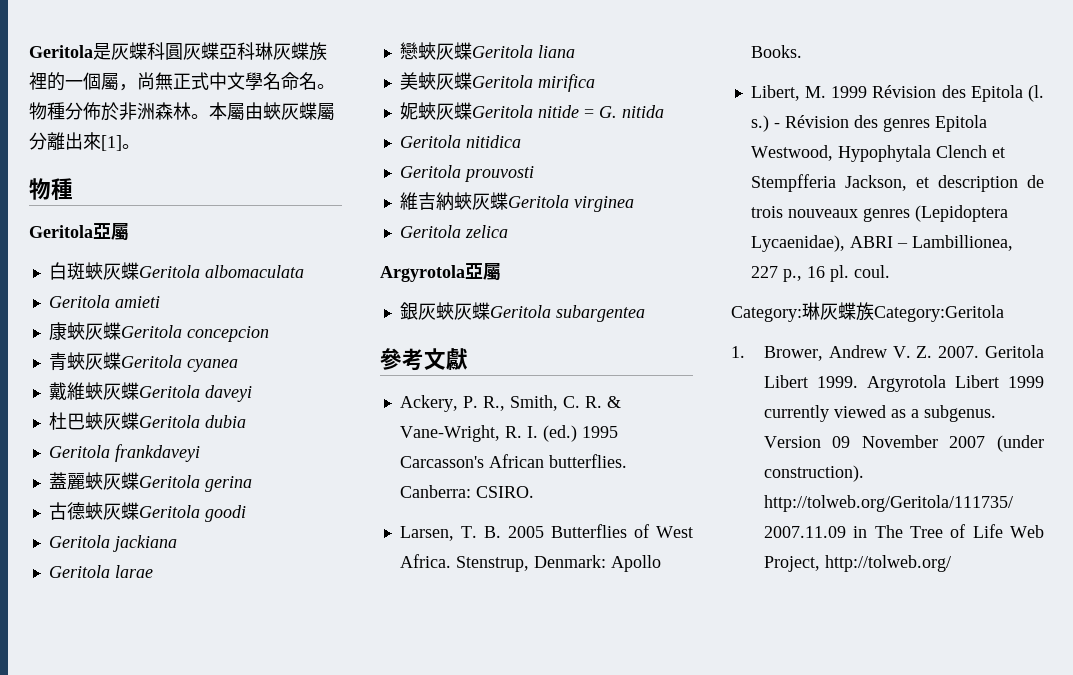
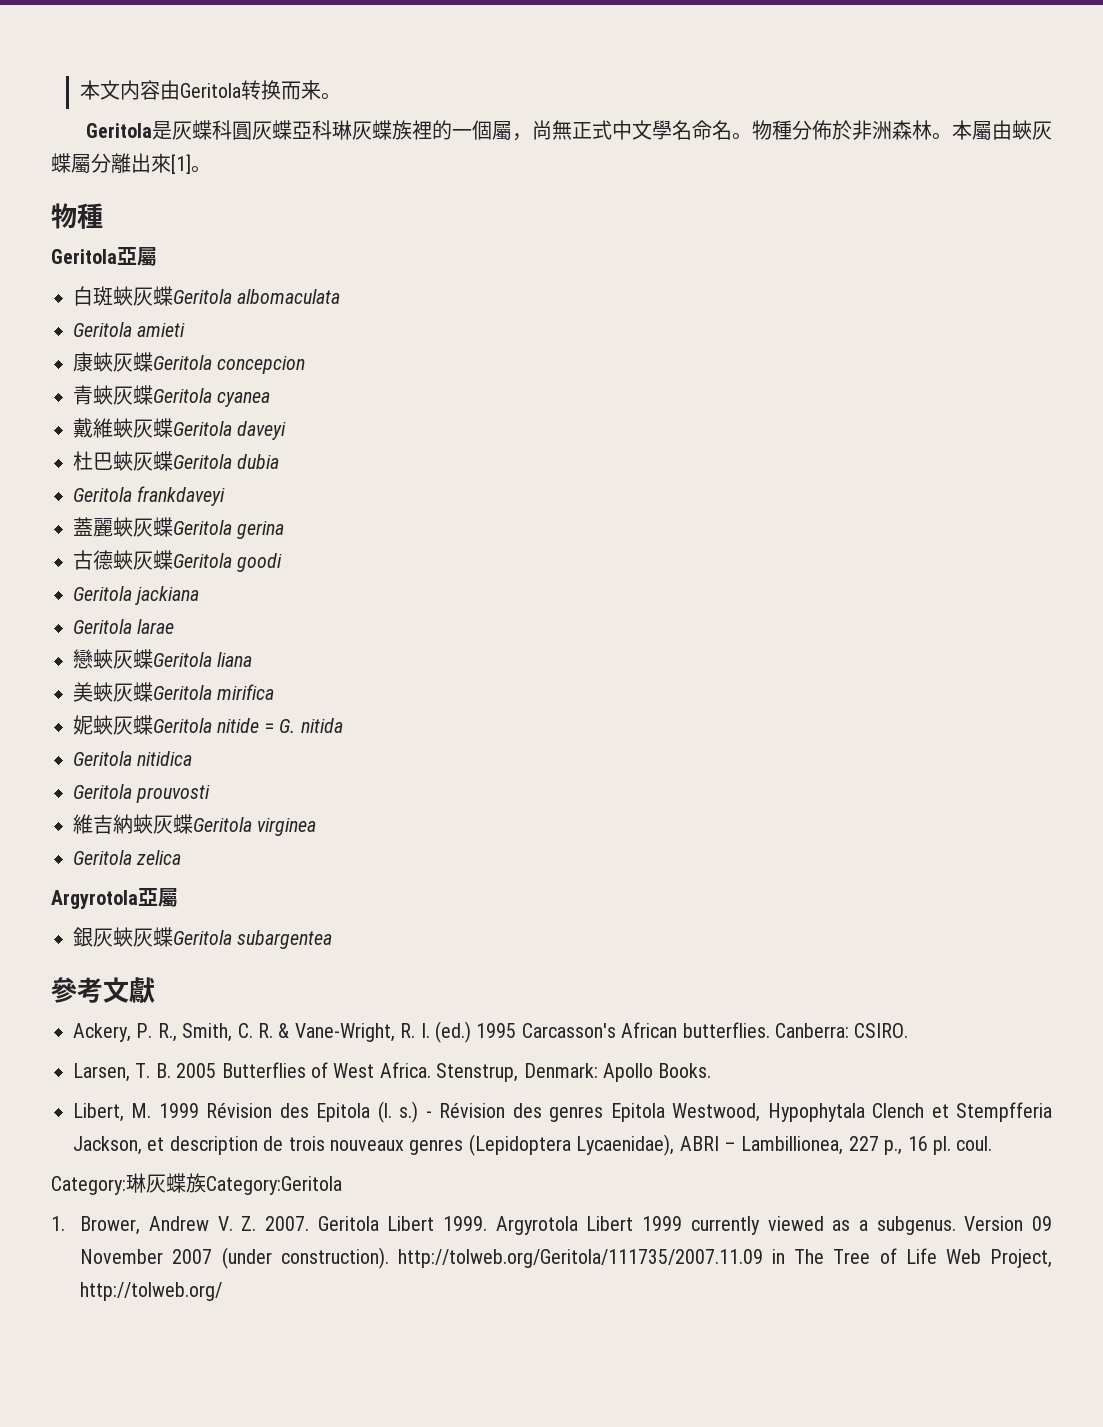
(29, 51) none -> [80,80,342,100] 本文内容由Geritola转换而来。 //

